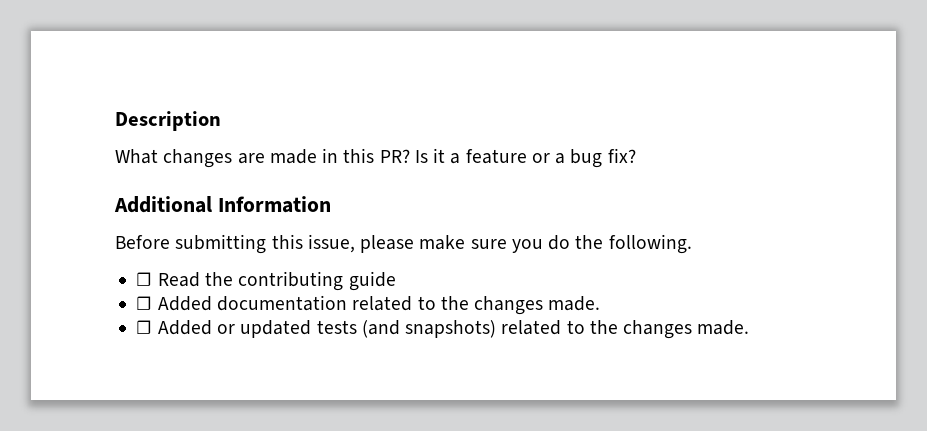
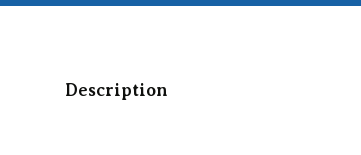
[115,148,636,168] [114,196,331,213] [115,234,692,254] [136,271,396,291] [136,295,601,315] [136,320,750,339] // What changes are made in this PR? Is it a feature or a bug fix? // Additional Information // Before submitting this issue, please make sure you do the following. // ☐ Read the contributing guide // ☐ Added documentation related to the changes made. // ☐ Added or updated tests (and snapshots) related to the changes made. -> (168, 91) none

